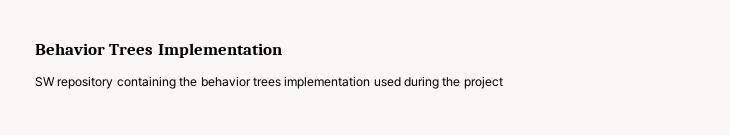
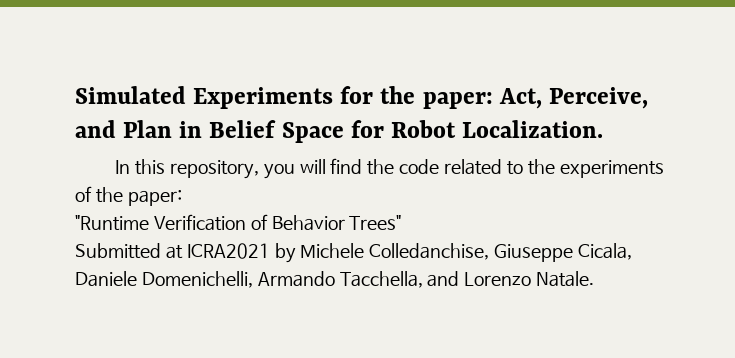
[35,43,282,58] [35,76,503,89] Behavior Trees Implementation // SW repository containing the behavior trees implementation used during the project -> [75,86,648,109] [75,120,604,143] [115,158,664,179] [75,186,182,206] [75,214,402,231] [75,243,633,263] [75,271,595,288] Simulated Experiments for the paper: Act, Perceive, and Plan in Belief Space for Robot Localization. // In this repository, you will find the code related to the experiments of the paper: // "Runtime Verification of Behavior Trees" // Submitted at ICRA2021 by Michele Colledanchise, Giuseppe Cicala, Daniele Domenichelli, Armando Tacchella, and Lorenzo Natale.

